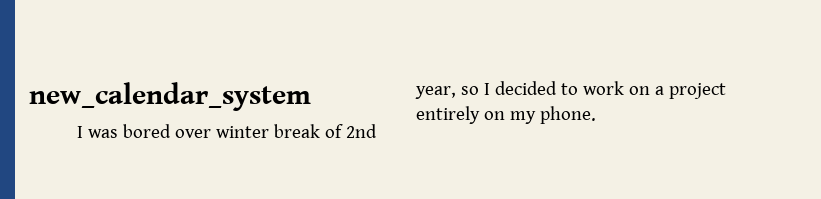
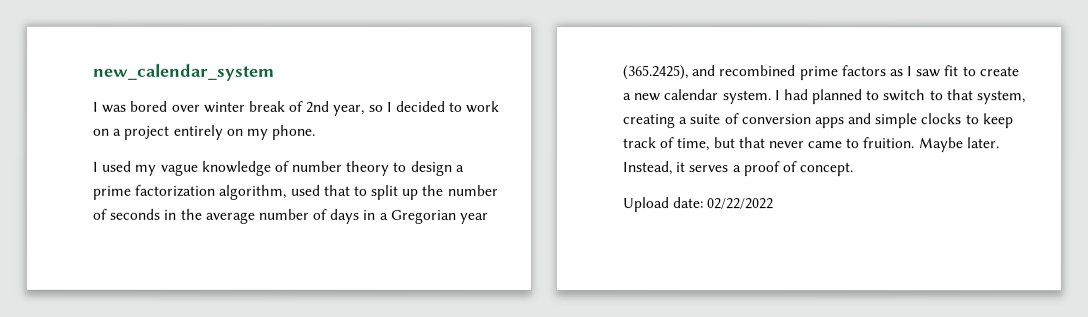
(596, 115) none -> [92,160,464,176] [92,184,498,200] [92,208,489,224] [623,65,1020,81] [623,89,1027,105] [623,113,1014,129] [623,137,1000,153] [622,161,854,177] [622,197,774,213] // I used my vague knowledge of number theory to design a prime factorization algorithm, used that to split up the number of seconds in the average number of days in a Gregorian year (365.2425), and recombined prime factors as I saw fit to create a new calendar system. I had planned to switch to that system, creating a suite of conversion apps and simple clocks to keep track of time, but that never came to fruition. Maybe later. Instead, it serves a proof of concept. // Upload date: 02/22/2022

